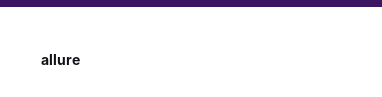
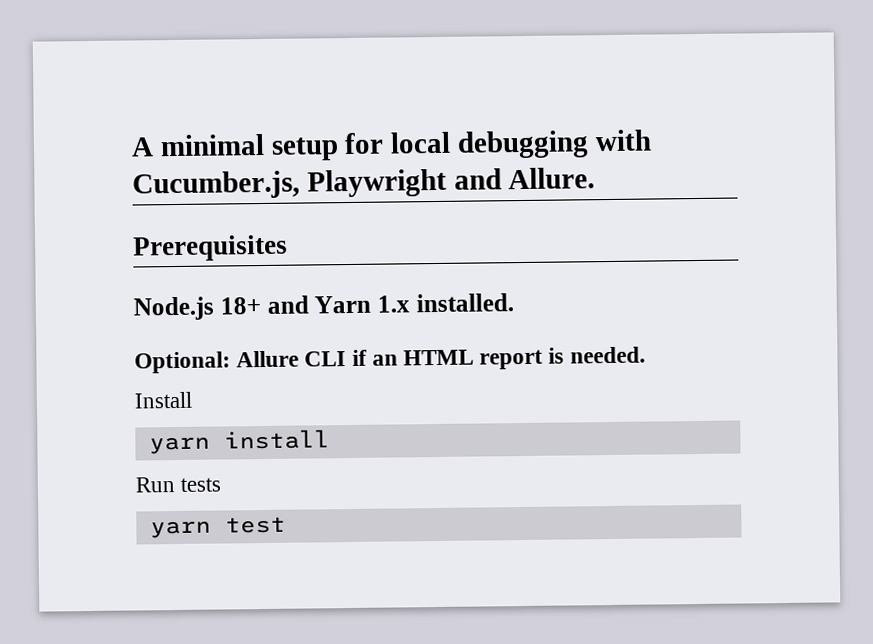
[41,54,80,65] allure -> [131,129,652,161] [132,167,596,200] [132,234,288,262] [133,293,514,321] [134,346,646,374] [134,391,192,409] [148,429,330,455] [135,477,222,493] [149,516,286,539] A minimal setup for local debugging with Cucumber.js, Playwright and Allure. // Prerequisites // Node.js 18+ and Yarn 1.x installed. // Optional: Allure CLI if an HTML report is needed. // Install // yarn install // Run tests // yarn test

